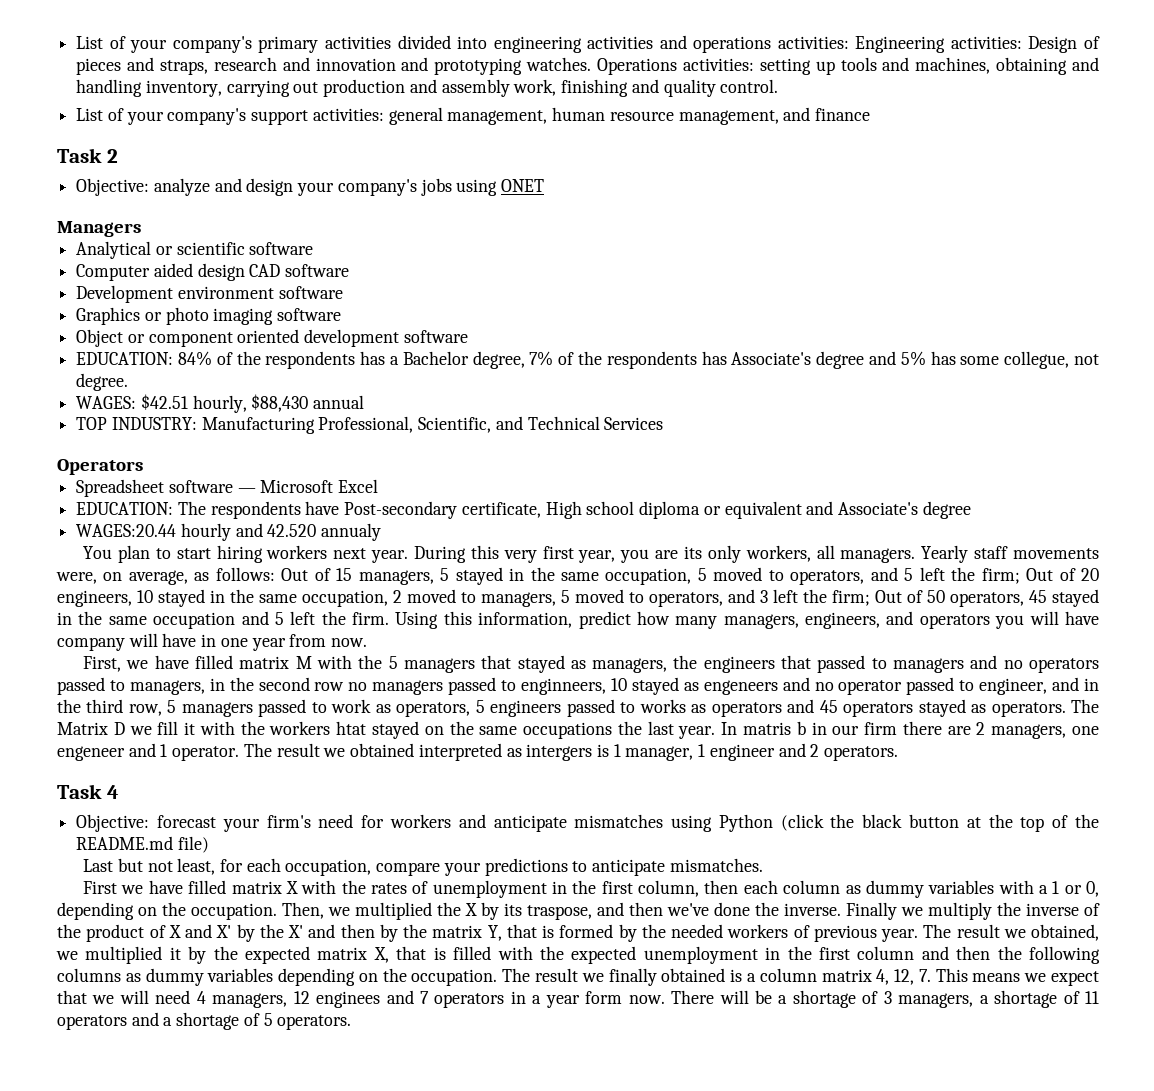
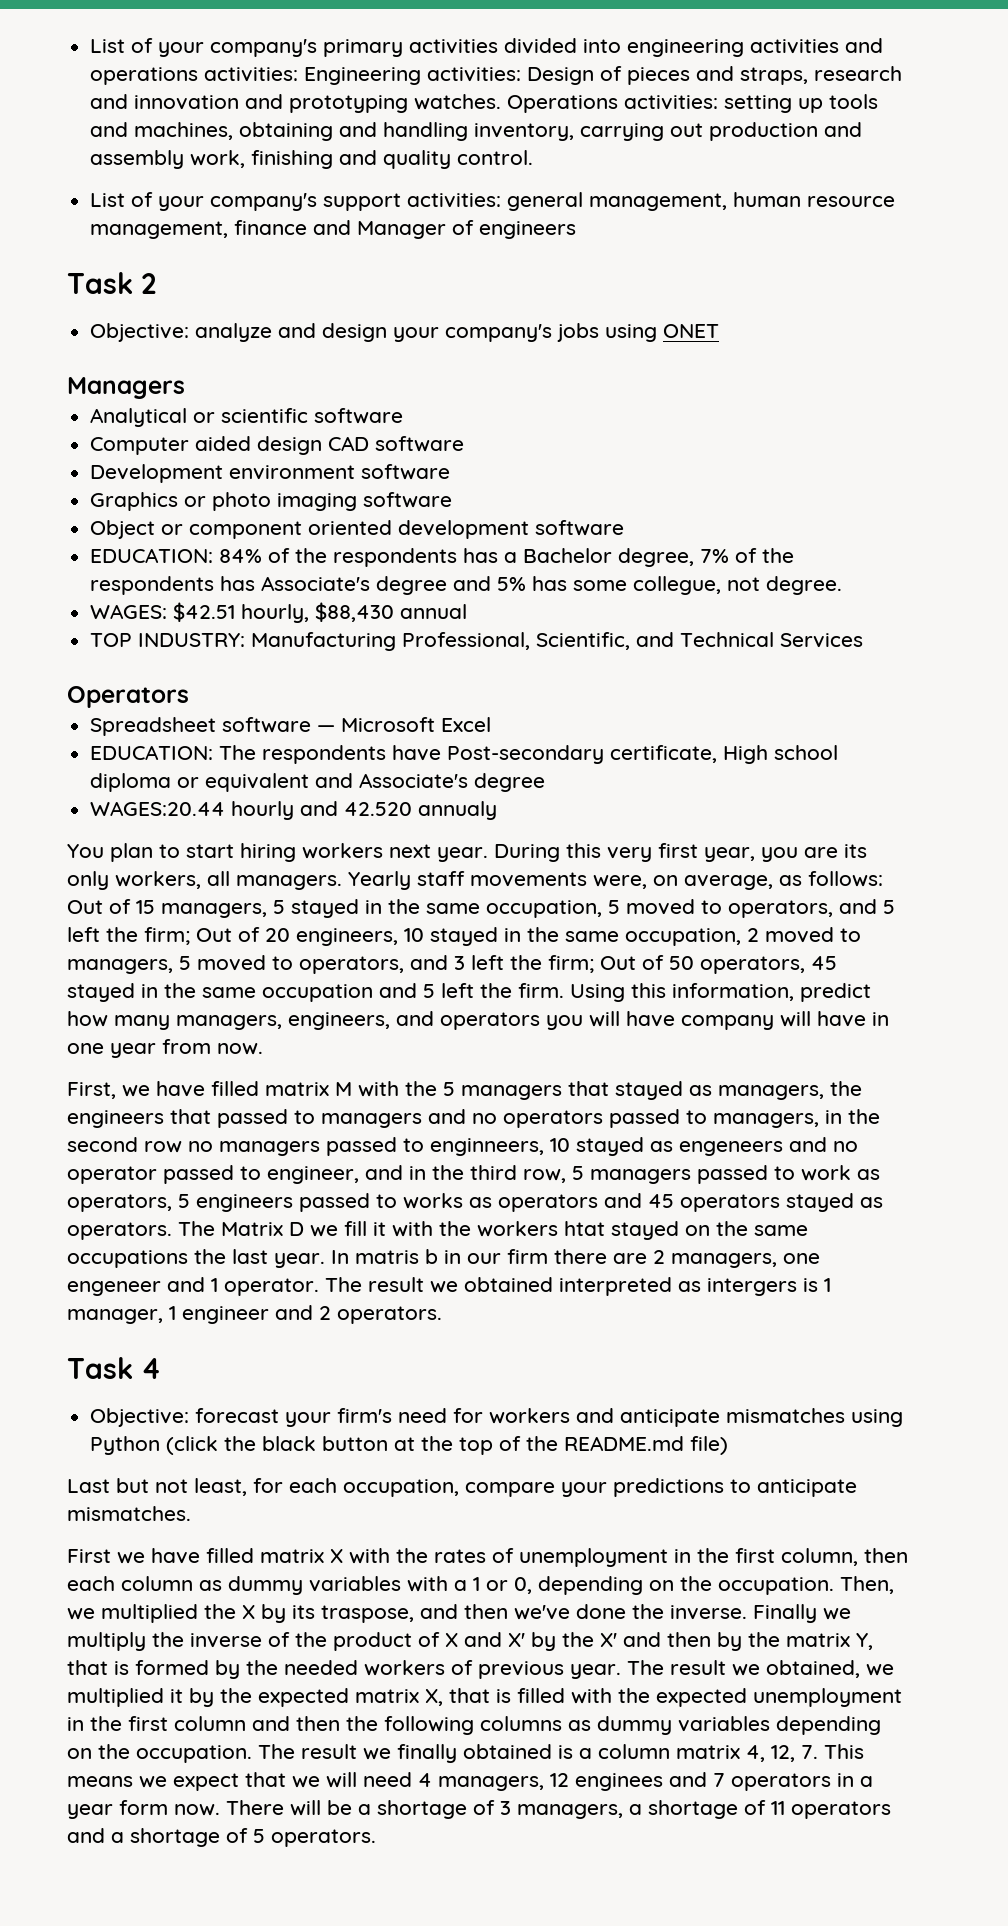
[783,107,870,121] and finance -> [234,220,577,239] finance and Manager of engineers

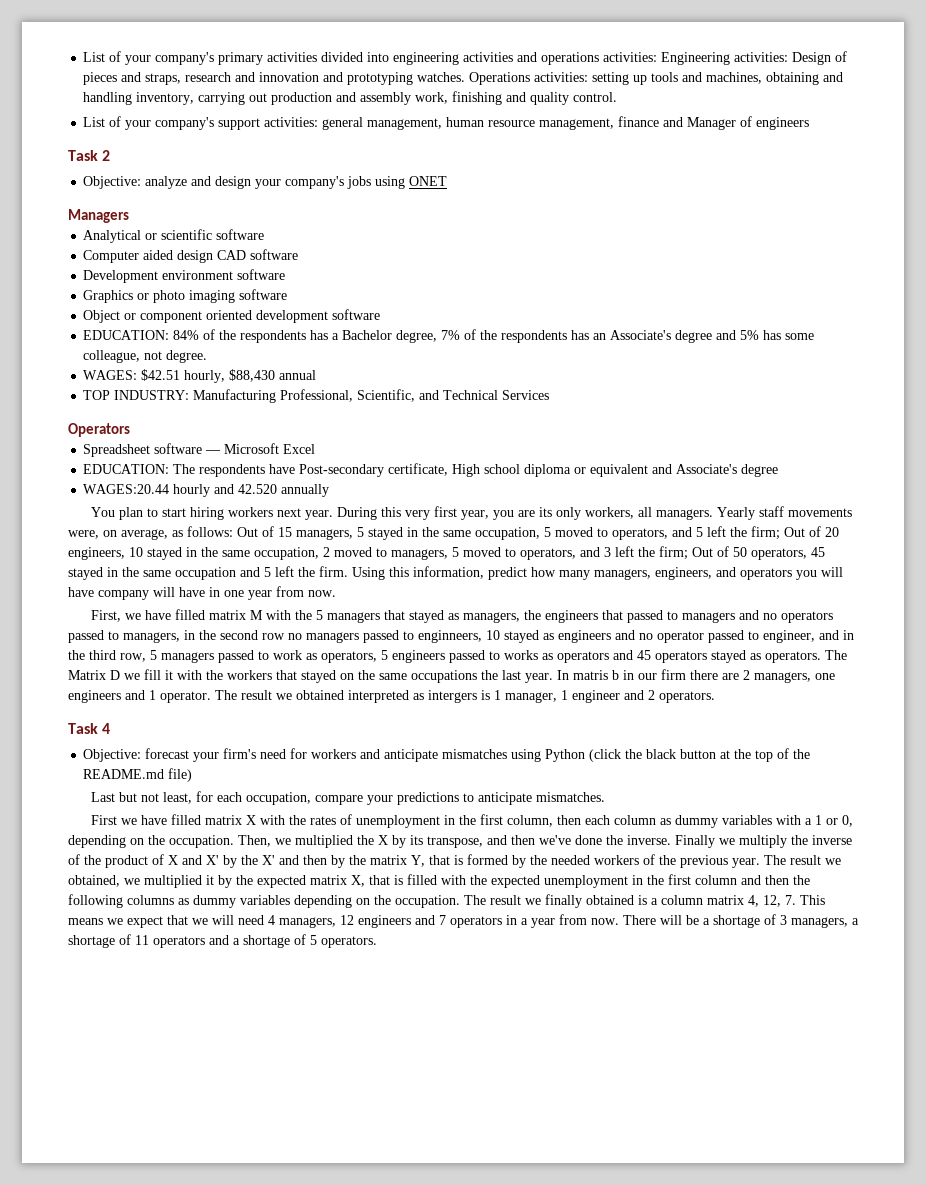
(256, 583) none -> [593,333,607,340] an
[633,576,722,595] collegue, -> [83,350,141,363] colleague,
[418,801,498,820] annualy -> [281,484,330,497] annually
[679,1141,783,1156] engeneers -> [558,630,611,643] engineers
[564,1221,605,1236] htat -> [276,670,297,680] that
[67,1281,161,1296] engeneer -> [68,690,121,703] engineers
[321,1605,414,1623] traspose, -> [427,836,483,848] transpose,
(473, 1667) none -> [659,855,676,865] the
[575,1773,663,1791] enginees -> [358,915,411,928] engineers
[119,1800,168,1815] form -> [559,914,587,925] from

